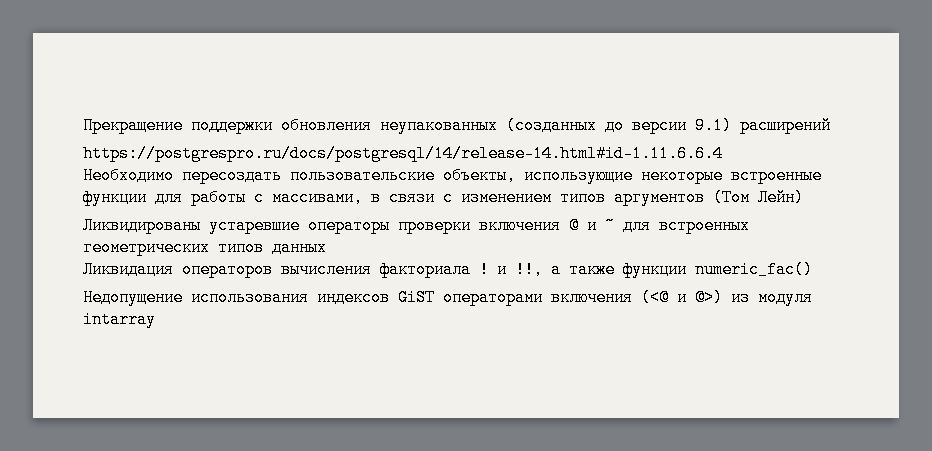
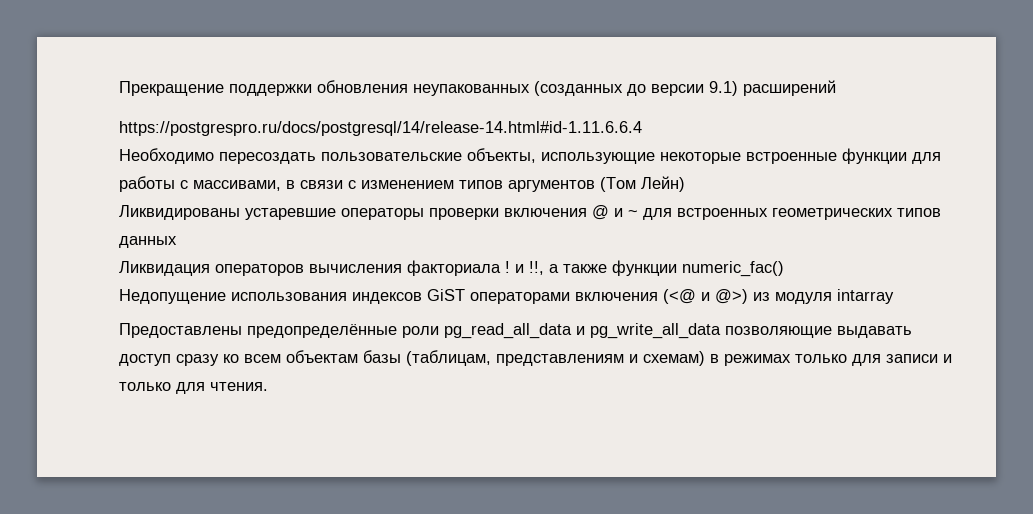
(156, 319) none -> [119,323,912,339] [119,350,952,366] [119,382,268,394] // Предоставлены предопределённые роли pg_read_all_data и pg_write_all_data позволяющие выдавать доступ сразу ко всем объектам базы (таблицам, представлениям и схемам) в режимах только для записи и только для чтения.

